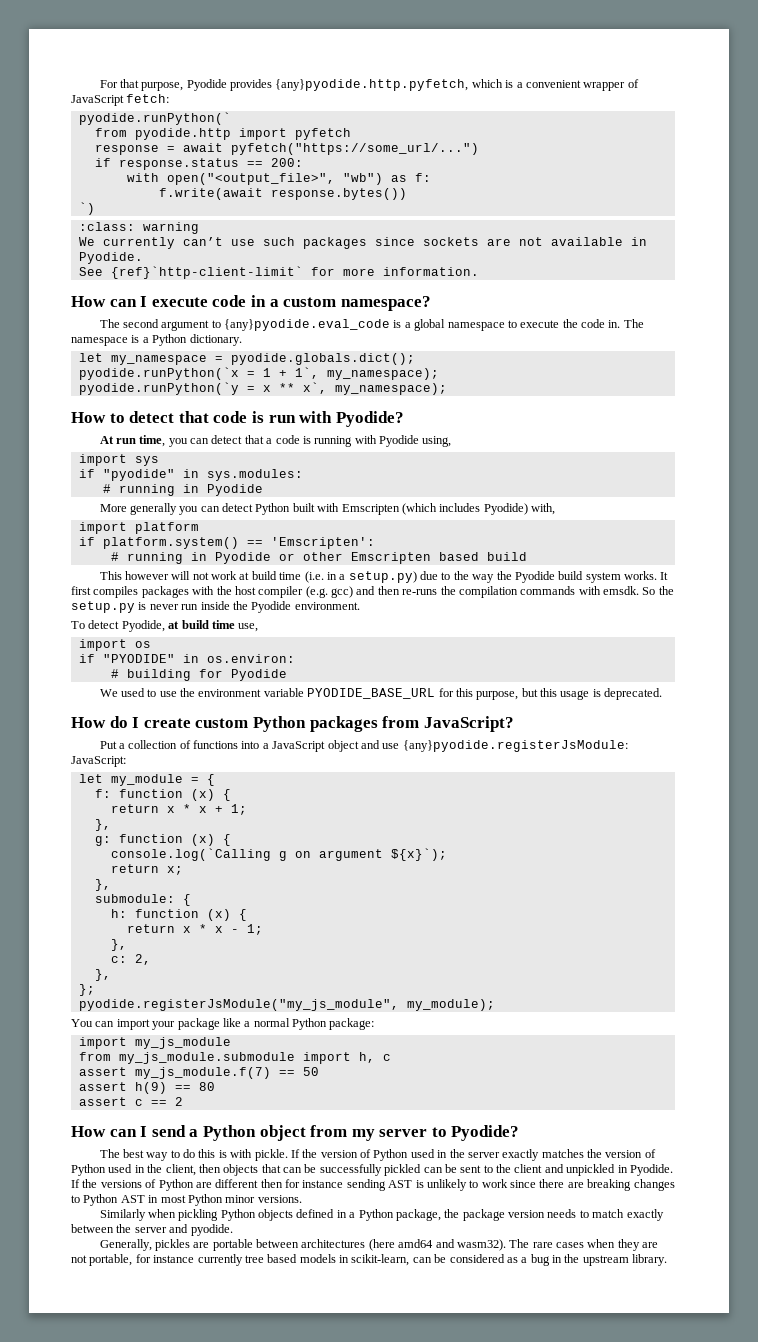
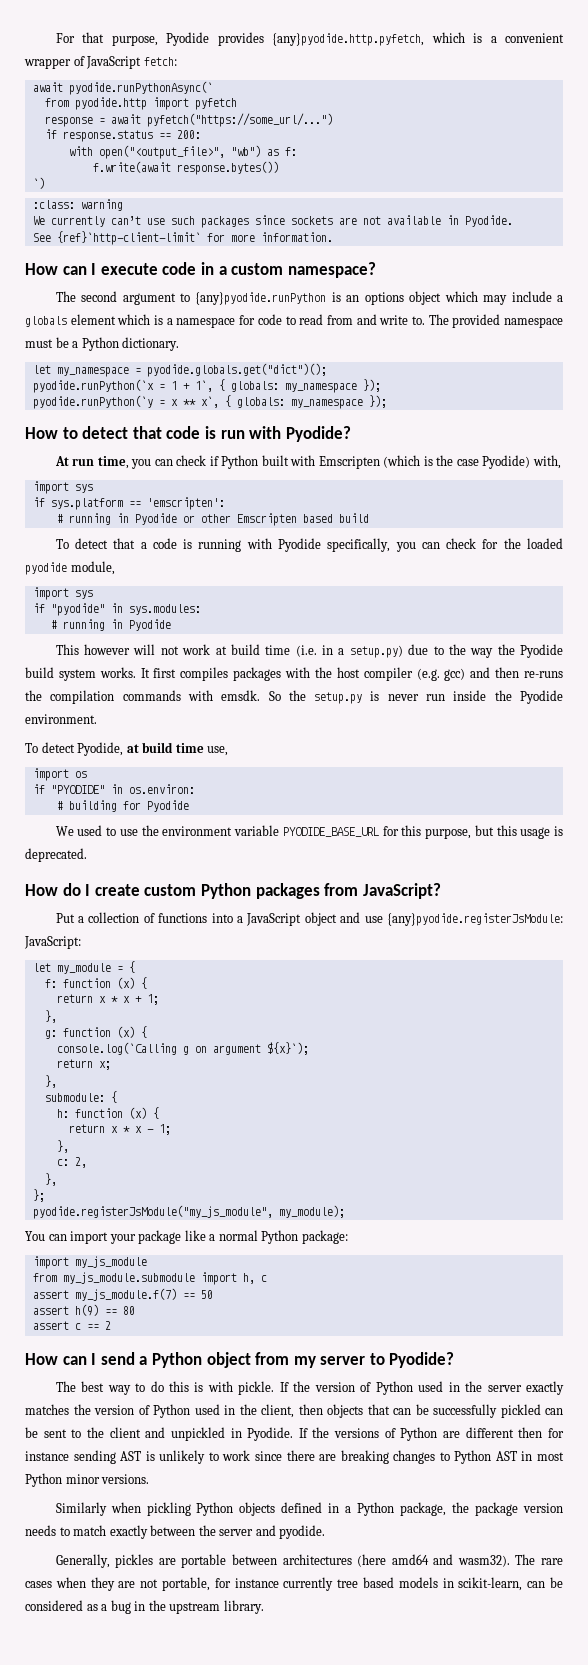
[78,112,231,125] pyodide.runPython(` -> [32,81,213,95] await pyodide.runPythonAsync(`
[224,319,644,331] [71,335,140,346] {any}pyodide.eval_code is a global namespace to execute the code in. The namespace is -> [195,291,563,305] [25,314,563,328] [25,337,69,348] {any}pyodide.runPython is an options object which may include a globals element which is a namespace for code to read from and write to. The provided namespace must be
[230,353,415,365] pyodide.globals.dict(); -> [146,363,327,377] pyodide.globals.get("dict")();
[326,368,439,380] my_namespace); -> [218,379,381,393] { globals: my_namespace });
[334,383,447,395] my_namespace); -> [224,395,387,409] { globals: my_namespace });
(210, 441) none -> [176,455,561,469] [32,481,93,494] [32,497,225,510] [56,513,369,526] [55,539,69,549] check if Python built with Emscripten (which is the case Pyodide) with, // import sys // if sys.platform == 'emscripten': // # running in Pyodide or other Emscripten based build // To
[422,436,452,447] using, -> [327,538,563,552] [25,561,115,575] specifically, you can check for the loaded pyodide module,
[99,503,556,515] [78,522,199,534] [78,537,375,549] [110,552,527,564] // More generally you can detect Python built with Emscripten (which includes Pyodide) with, // import platform // if platform.system() == 'Emscripten': // # running in Pyodide or other Emscripten based build -> (171, 625) none

